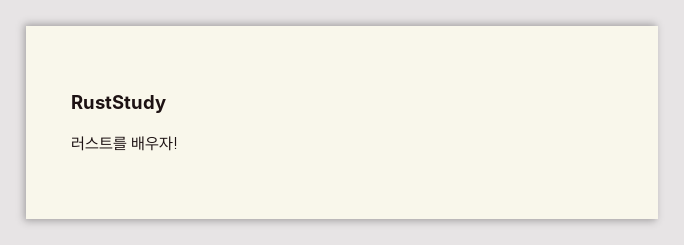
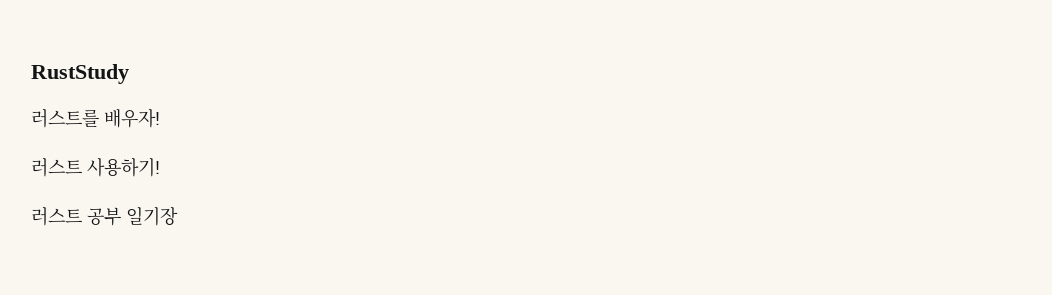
(179, 143) none -> [31,158,160,177] [31,207,178,226] // 러스트 사용하기! // 러스트 공부 일기장

